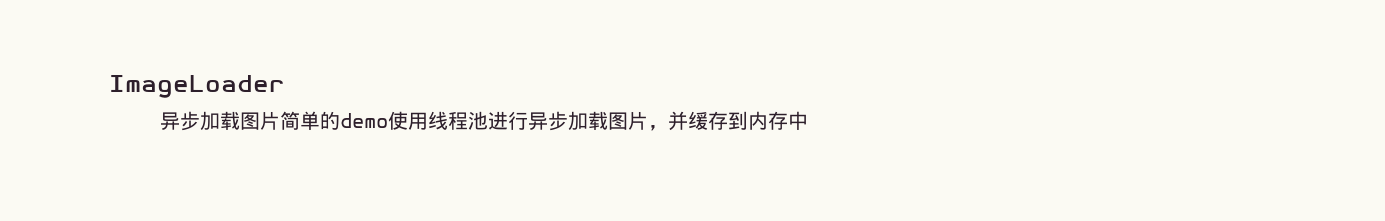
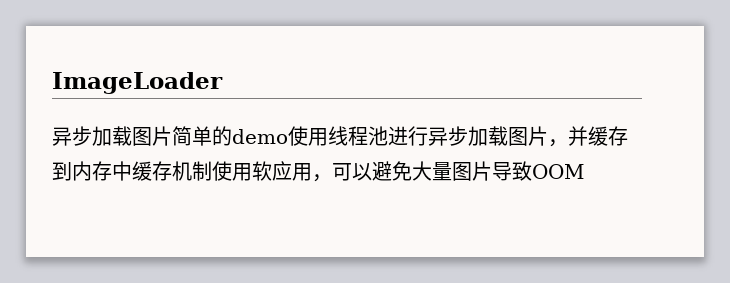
(809, 120) none -> [132,161,584,182] 缓存机制使用软应用，可以避免大量图片导致OOM

